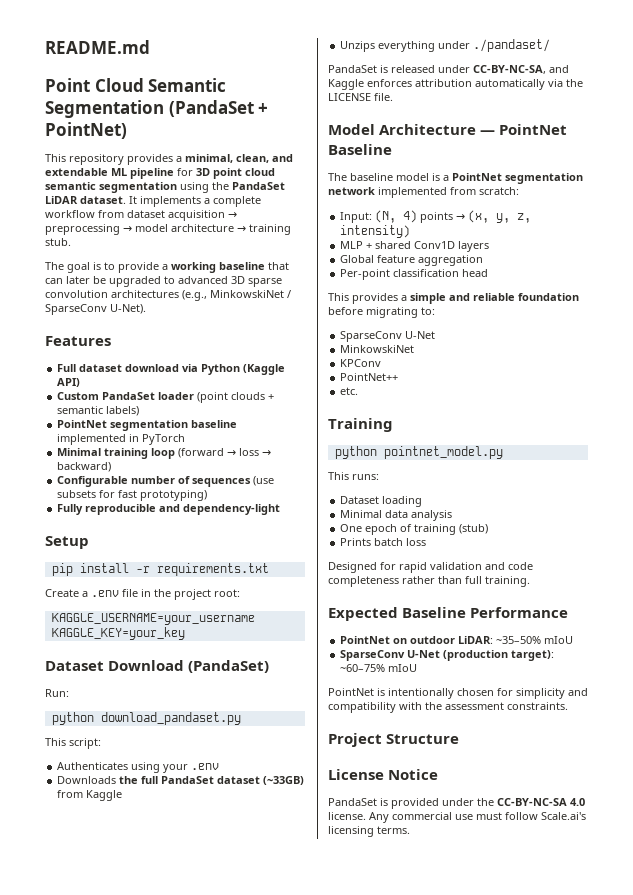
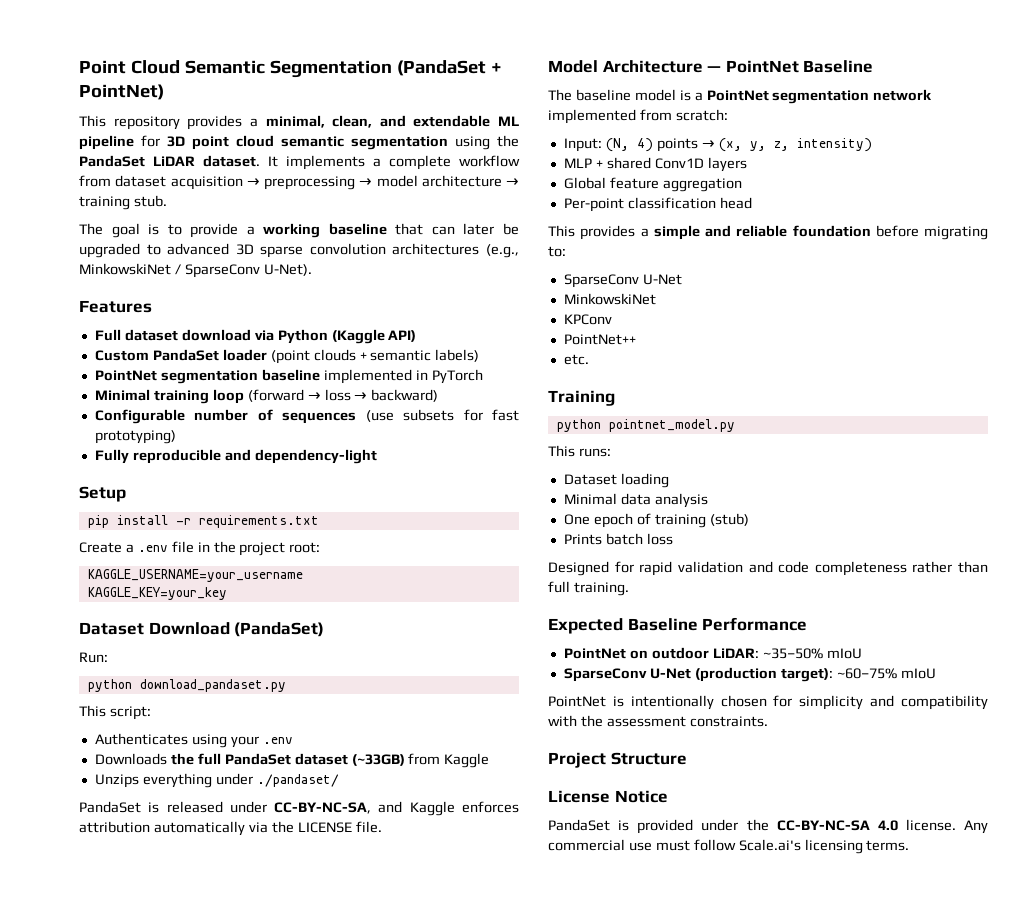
[45,40,150,54] README.md // -> (79, 67) none

